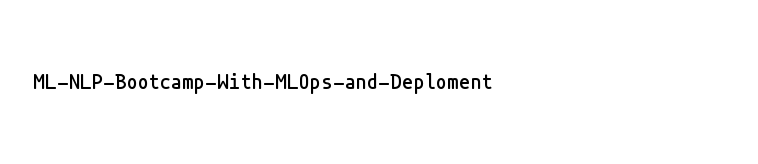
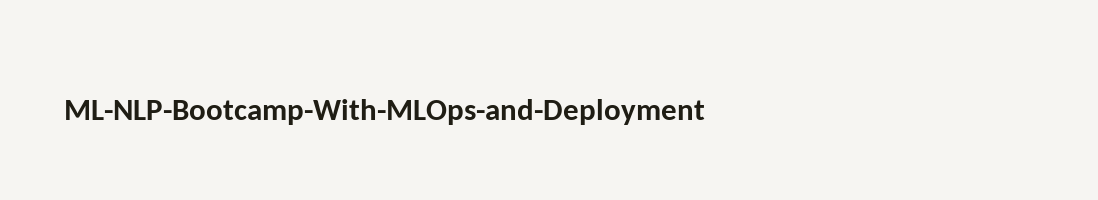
[33,73,493,94] ML-NLP-Bootcamp-With-MLOps-and-Deploment -> [64,99,705,125] ML-NLP-Bootcamp-With-MLOps-and-Deployment

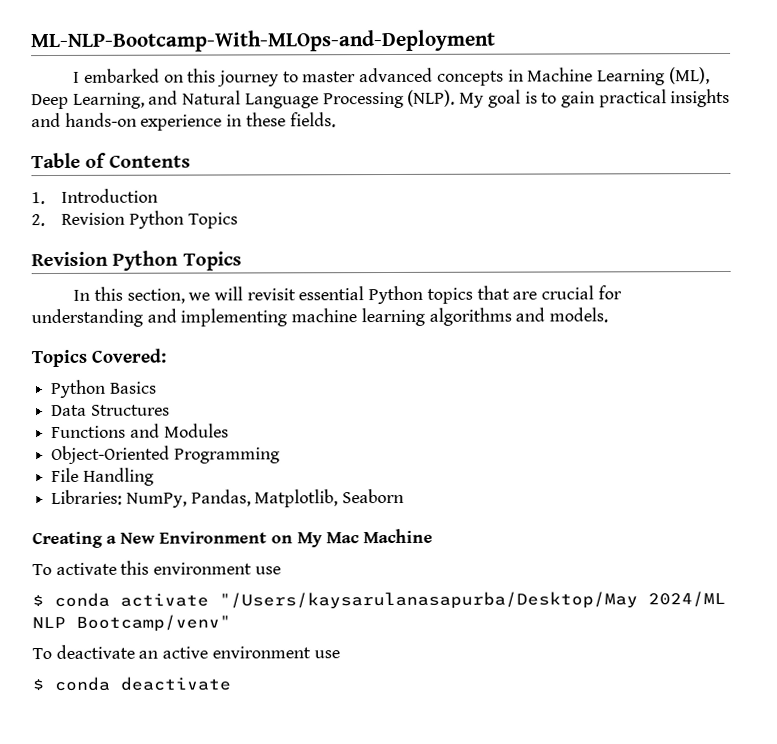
(705, 112) none -> [73,67,710,87] [31,88,731,110] [31,112,336,131] [31,152,191,169] [31,188,159,205] [31,210,238,229] [31,250,242,271] [73,285,622,305] [31,307,609,328] [31,348,166,368] [51,379,157,399] [51,404,170,417] [51,423,229,439] [51,445,280,465] [51,467,154,486] [51,488,405,508] [32,528,433,549] [32,560,281,576] [32,591,726,610] [32,614,231,632] [32,644,340,660] [32,676,231,691] // I embarked on this journey to master advanced concepts in Machine Learning (ML), Deep Learning, and Natural Language Processing (NLP). My goal is to gain practical insights and hands-on experience in these fields. // Table of Contents // 1. Introduction // 2. Revision Python Topics // Revision Python Topics // In this section, we will revisit essential Python topics that are crucial for understanding and implementing machine learning algorithms and models. // Topics Covered: // Python Basics // Data Structures // Functions and Modules // Object-Oriented Programming // File Handling // Libraries: NumPy, Pandas, Matplotlib, Seaborn // Creating a New Environment on My Mac Machine // To activate this environment use // $ conda activate "/Users/kaysarulanasapurba/Desktop/May 2024/ML NLP Bootcamp/venv" // To deactivate an active environment use // $ conda deactivate

